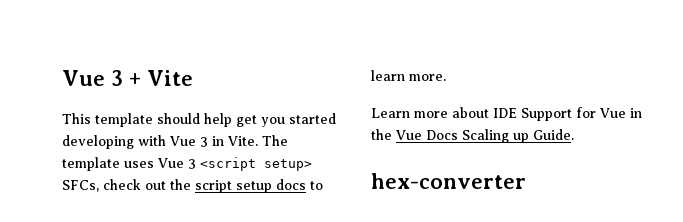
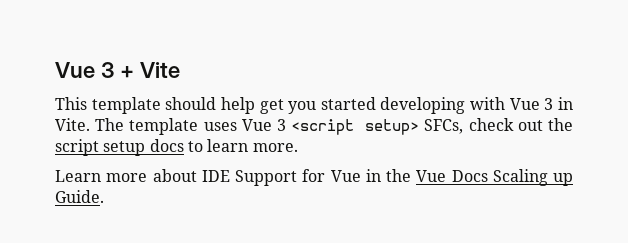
[371,173,526,189] // hex-converter -> (104, 196) none

